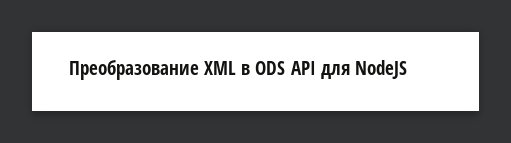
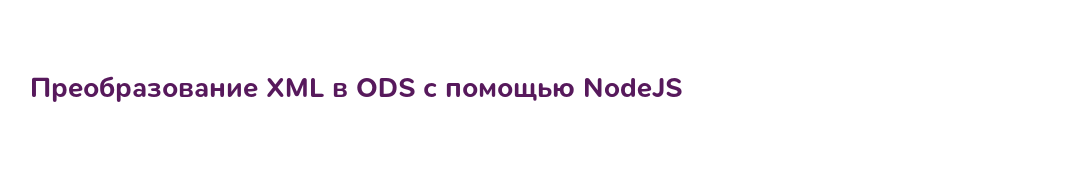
[290,61,350,79] API для -> [423,83,575,101] с помощью

